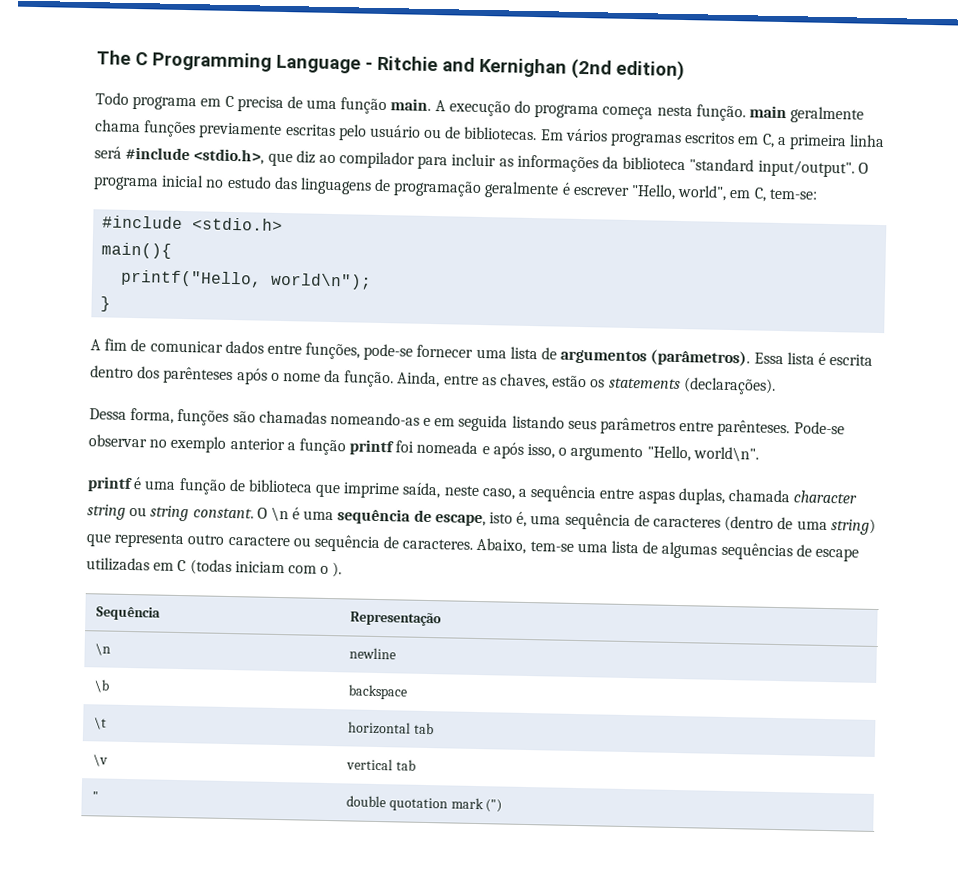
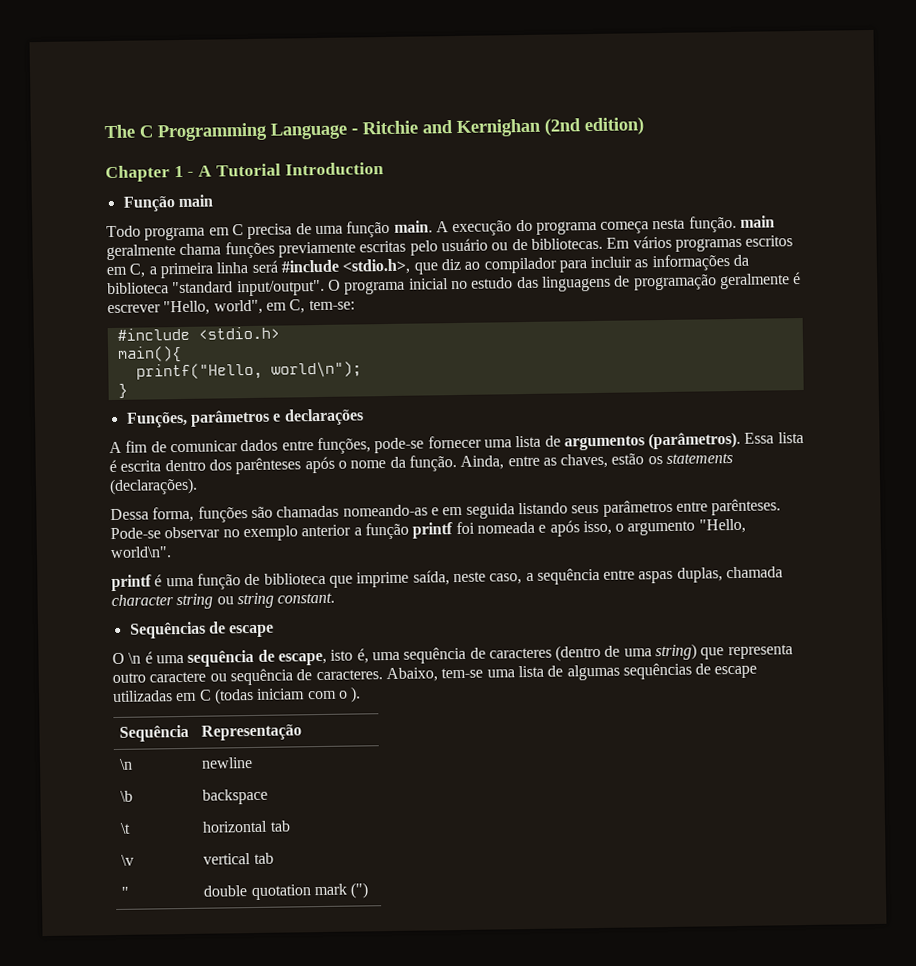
(685, 70) none -> [105,162,384,183] [122,194,213,212] // Chapter 1 - A Tutorial Introduction // Função main
(112, 304) none -> [125,408,364,428] // Funções, parâmetros e declarações
(254, 513) none -> [128,621,275,639] // Sequências de escape //

